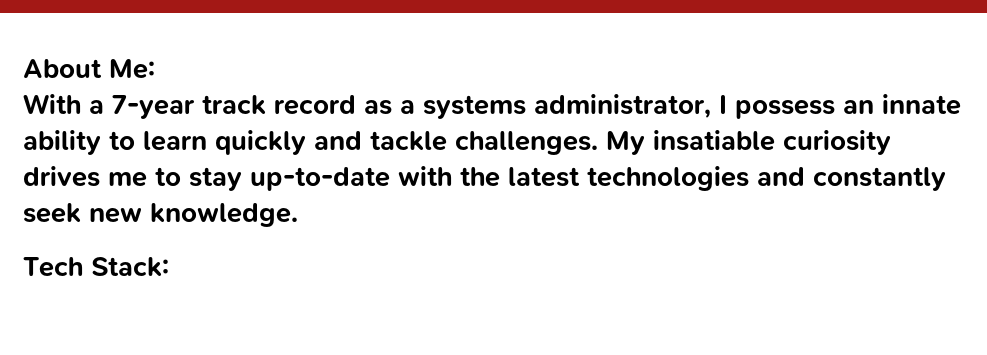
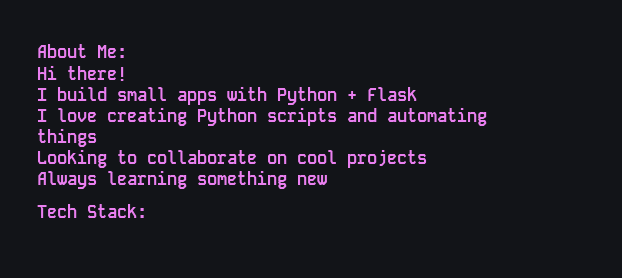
[23,94,961,119] [23,130,891,155] [23,166,946,191] [23,203,81,223] With a 7-year track record as a systems administrator, I possess an innate ability to learn quickly and tackle challenges. My insatiable curiosity drives me to stay up-to-date with the latest technologies and constantly seek -> [37,65,127,81] [37,86,417,105] [37,107,487,126] [37,128,97,147] [37,149,427,168] [37,170,287,189] Hi there! // I build small apps with Python + Flask // I love creating Python scripts and automating things // Looking to collaborate on cool projects // Always learning something
[150,203,298,227] knowledge. -> (327, 180) none

